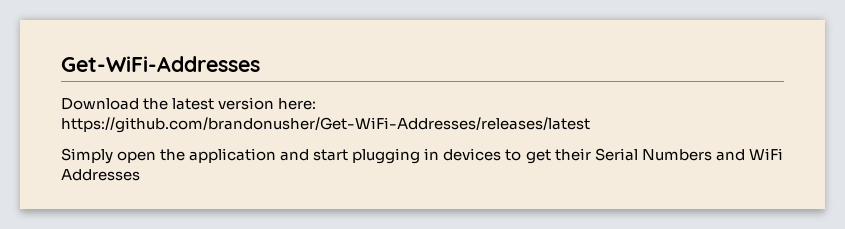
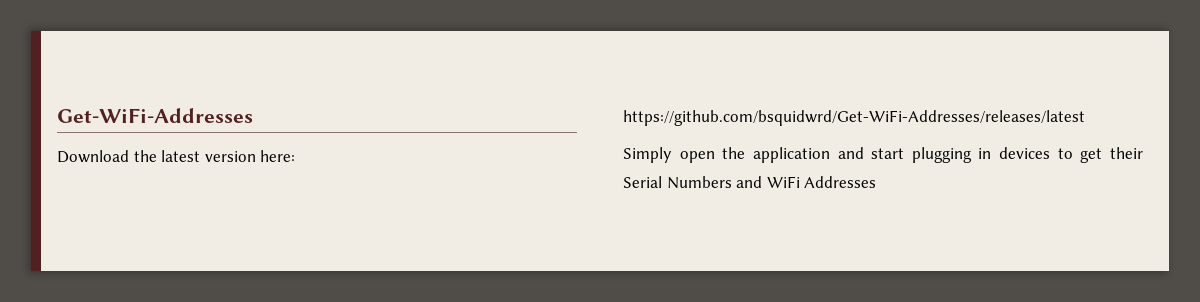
[61,117,590,133] https://github.com/brandonusher/Get-WiFi-Addresses/releases/latest -> [623,110,1085,126] https://github.com/bsquidwrd/Get-WiFi-Addresses/releases/latest

